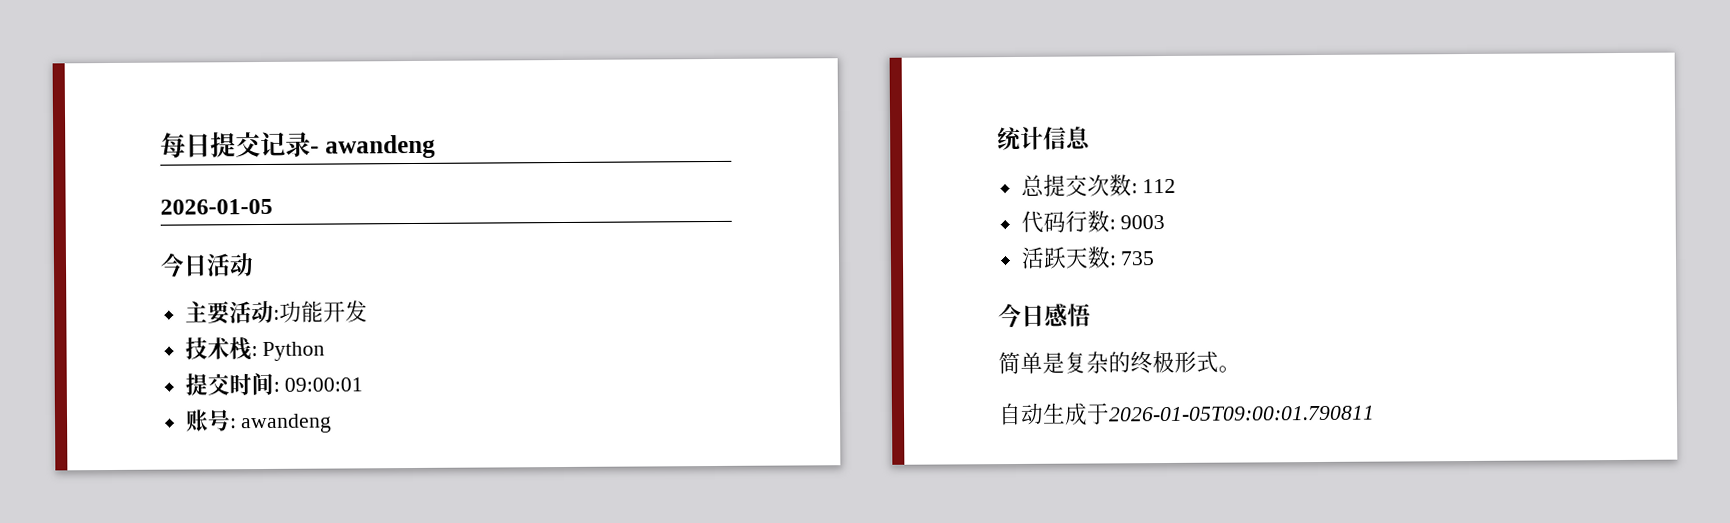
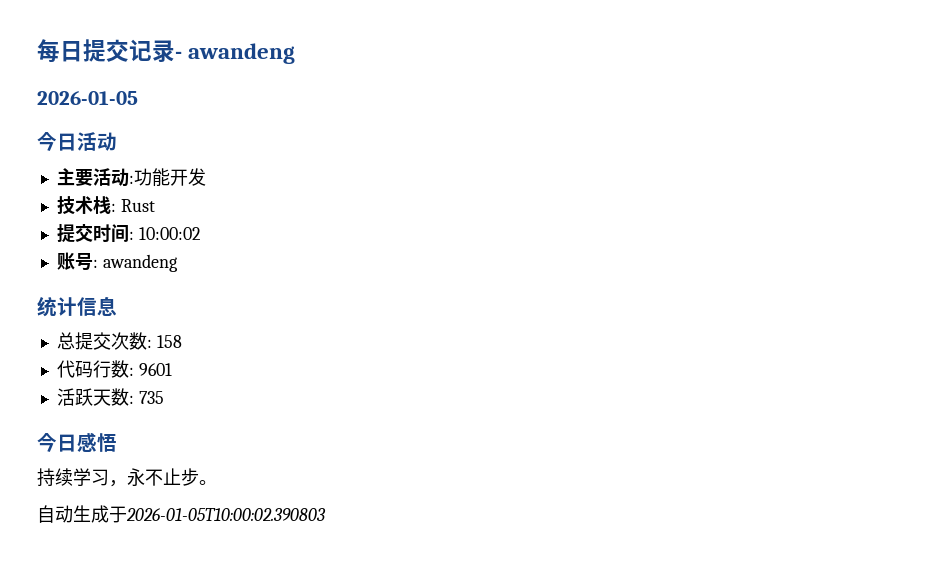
[262,341,326,361] Python -> [120,199,155,212] Rust
[284,377,364,392] 09:00:01 -> [138,227,201,240] 10:00:02
[1142,178,1177,194] 112 -> [156,335,182,348] 158
[1120,215,1166,230] 9003 -> [138,363,172,376] 9601
[998,350,1219,375] 简单是复杂的终极形式 -> [37,468,199,487] 持续学习，永不止步
[1108,405,1375,422] 2026-01-05T09:00:01.790811 -> [126,508,326,521] 2026-01-05T10:00:02.390803

